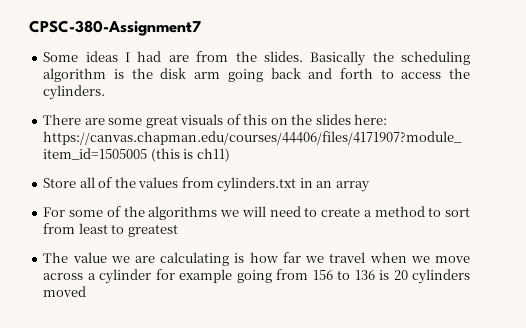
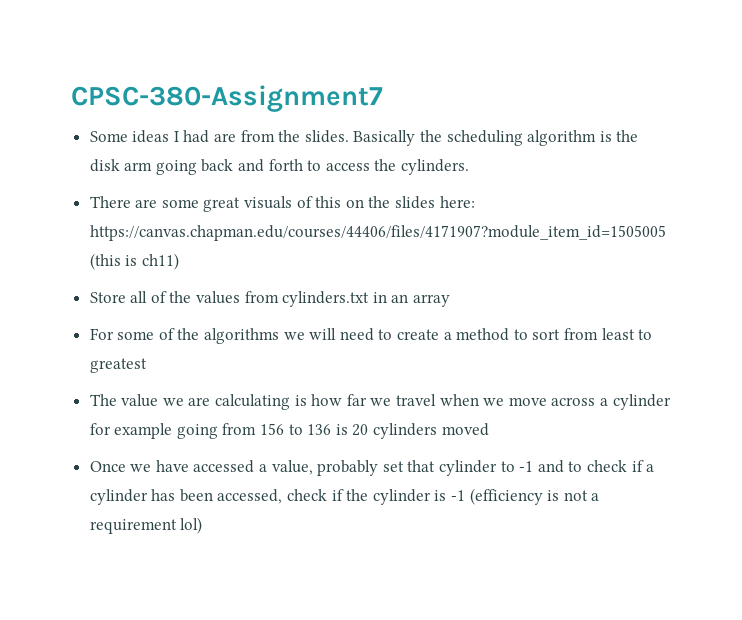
(87, 291) none -> [89,460,655,476] [89,488,600,505] [89,517,203,534] // Once we have accessed a value, probably set that cylinder to -1 and to check if a cylinder has been accessed, check if the cylinder is -1 (efficiency is not a requirement lol)

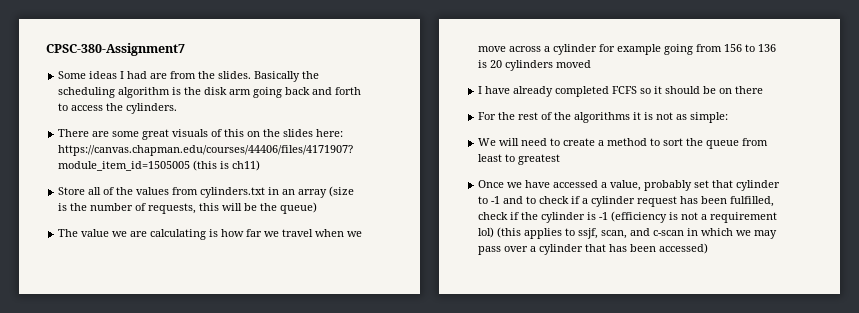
[89,328,653,344] [89,358,147,373] // For some of the algorithms we will need to create a method to sort from least to greatest -> [329,186,355,197] [58,202,318,214] (size is the number of requests, this will be the queue)
(489, 429) none -> [478,86,764,97] [478,112,729,123] [478,138,769,149] [478,154,561,165] // I have already completed FCFS so it should be on there // For the rest of the algorithms it is not as simple: // We will need to create a method to sort the queue from least to greatest
[151,489,283,504] has been accessed, -> [637,196,775,207] request has been fulfilled,
(203, 525) none -> [497,227,778,239] [478,243,709,255] (this applies to ssjf, scan, and c-scan in which we may pass over a cylinder that has been accessed)

